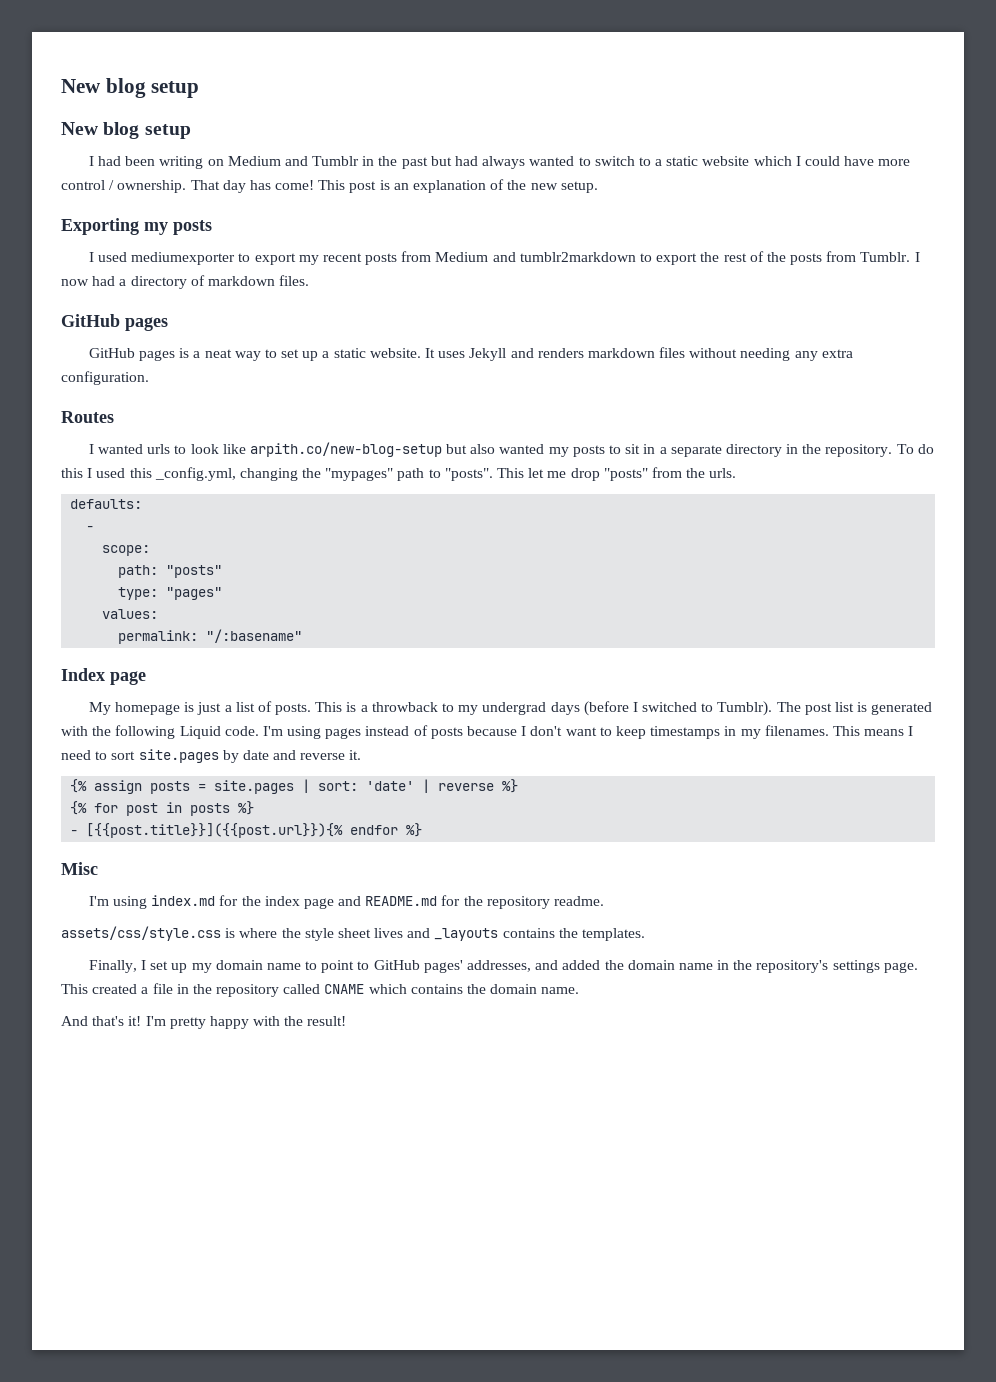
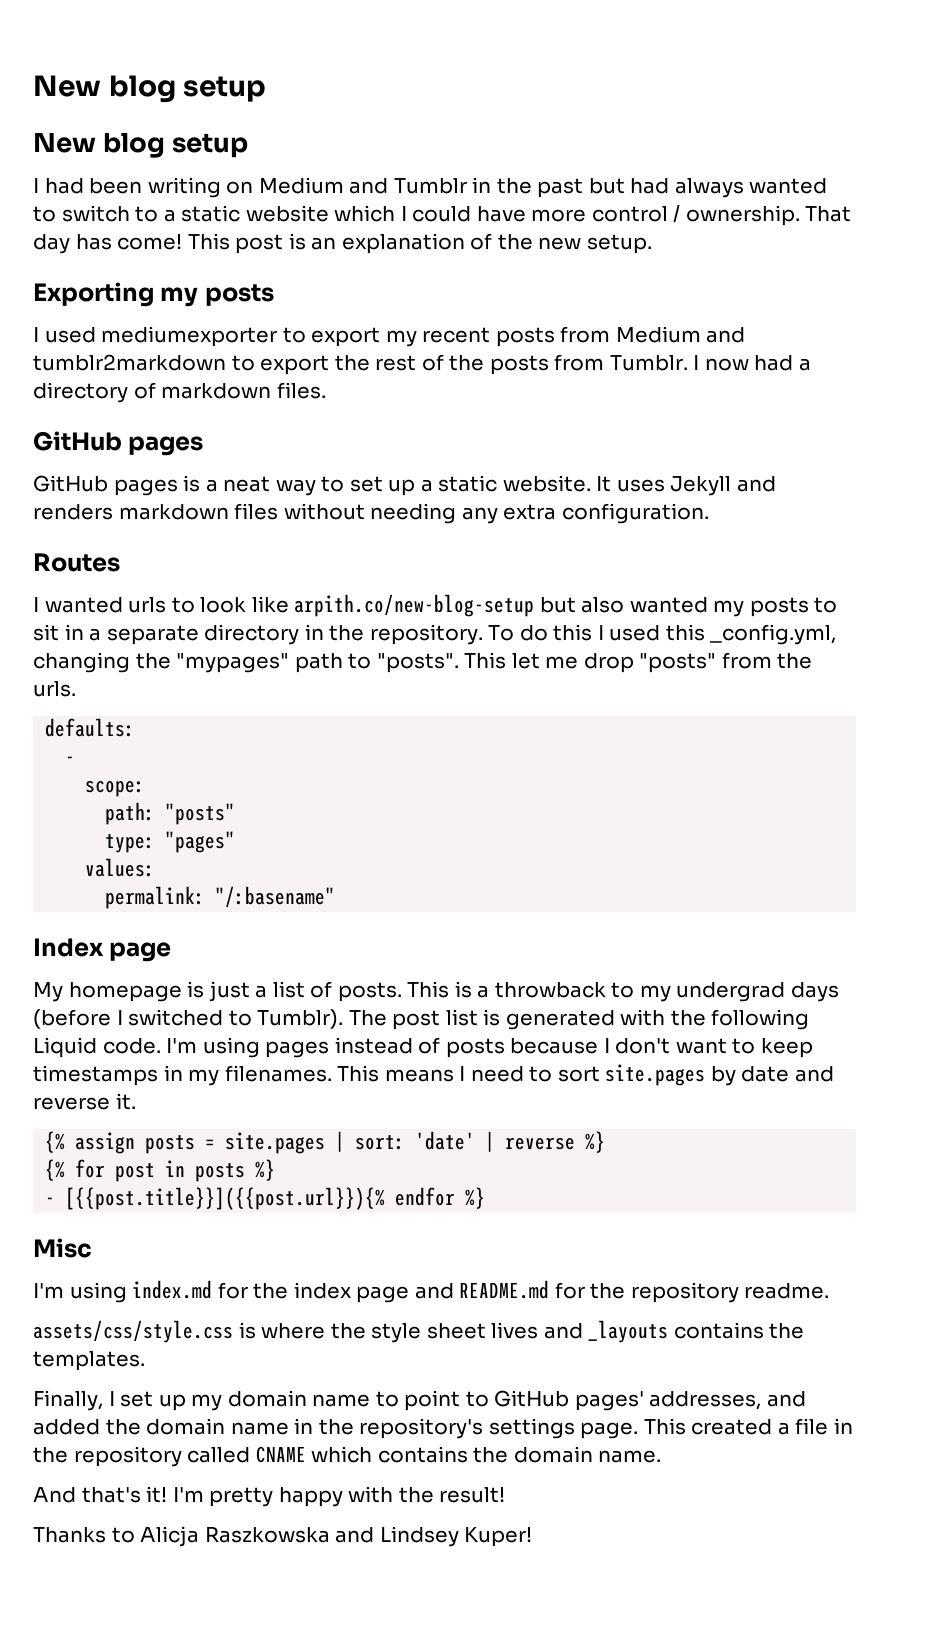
(347, 1021) none -> [33,1526,533,1547] // Thanks to Alicja Raszkowska and Lindsey Kuper!

